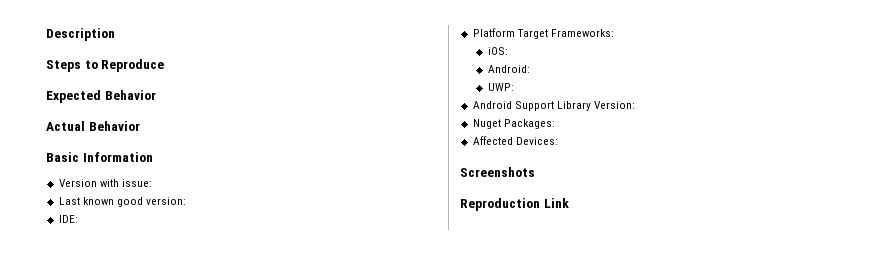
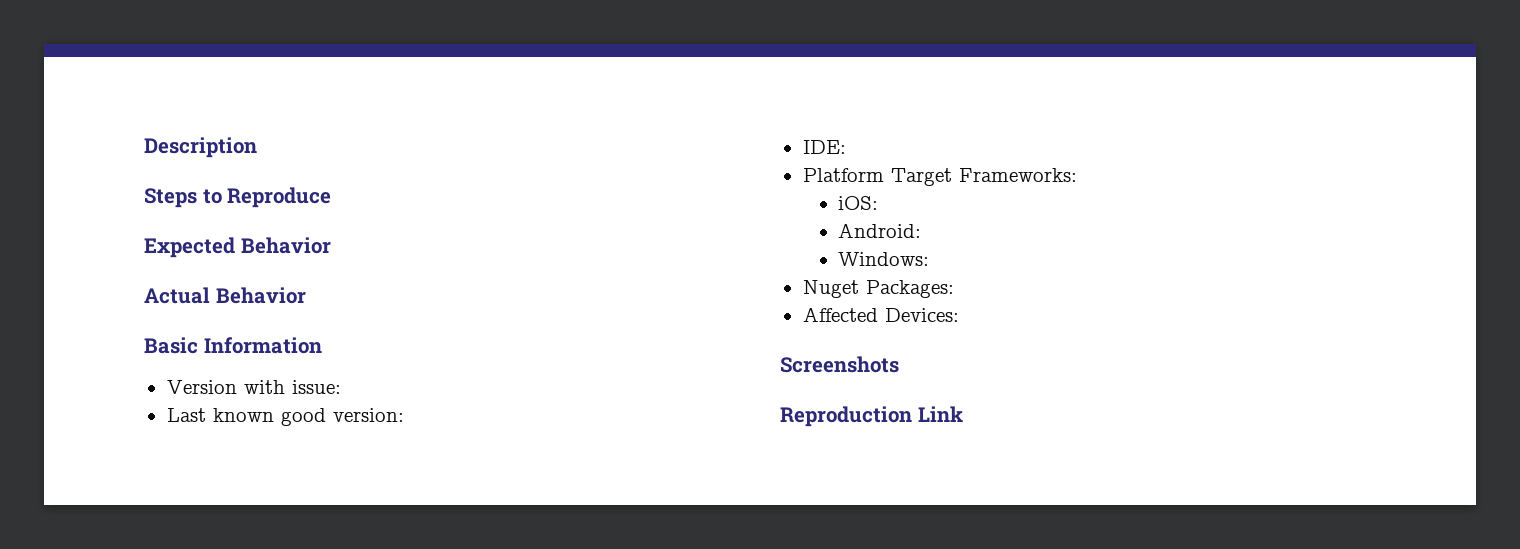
[487,83,514,91] [472,101,635,111] UWP: // Android Support Library Version: -> [838,252,930,266] Windows:

